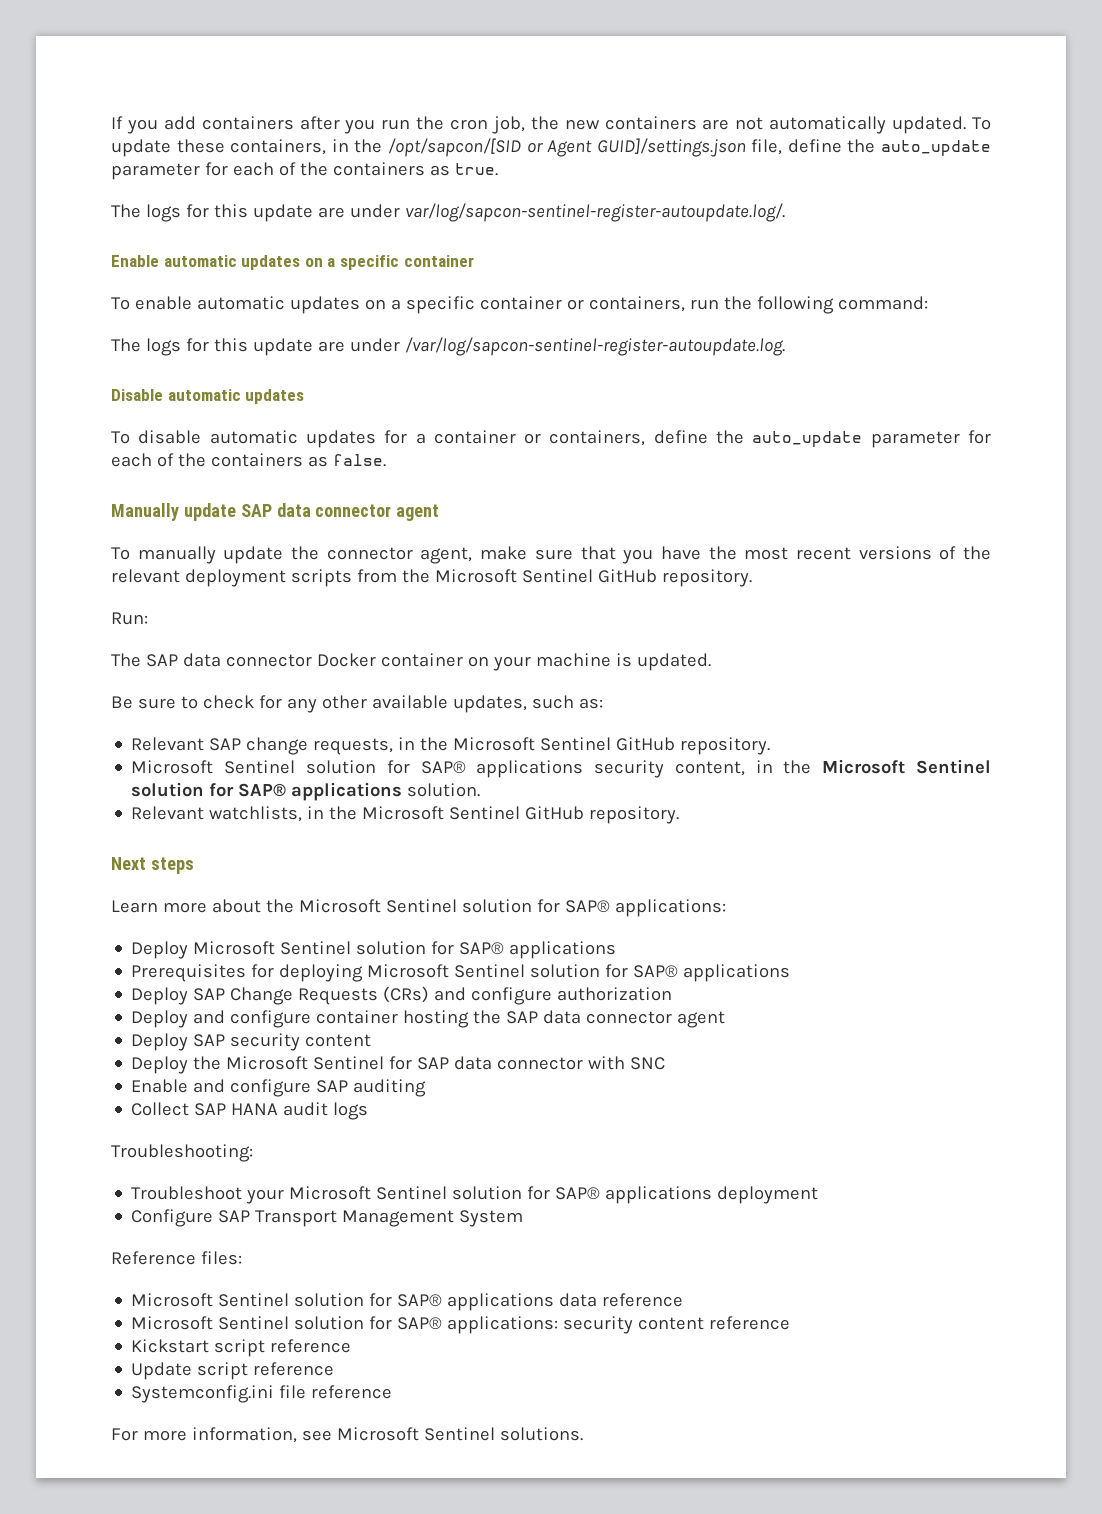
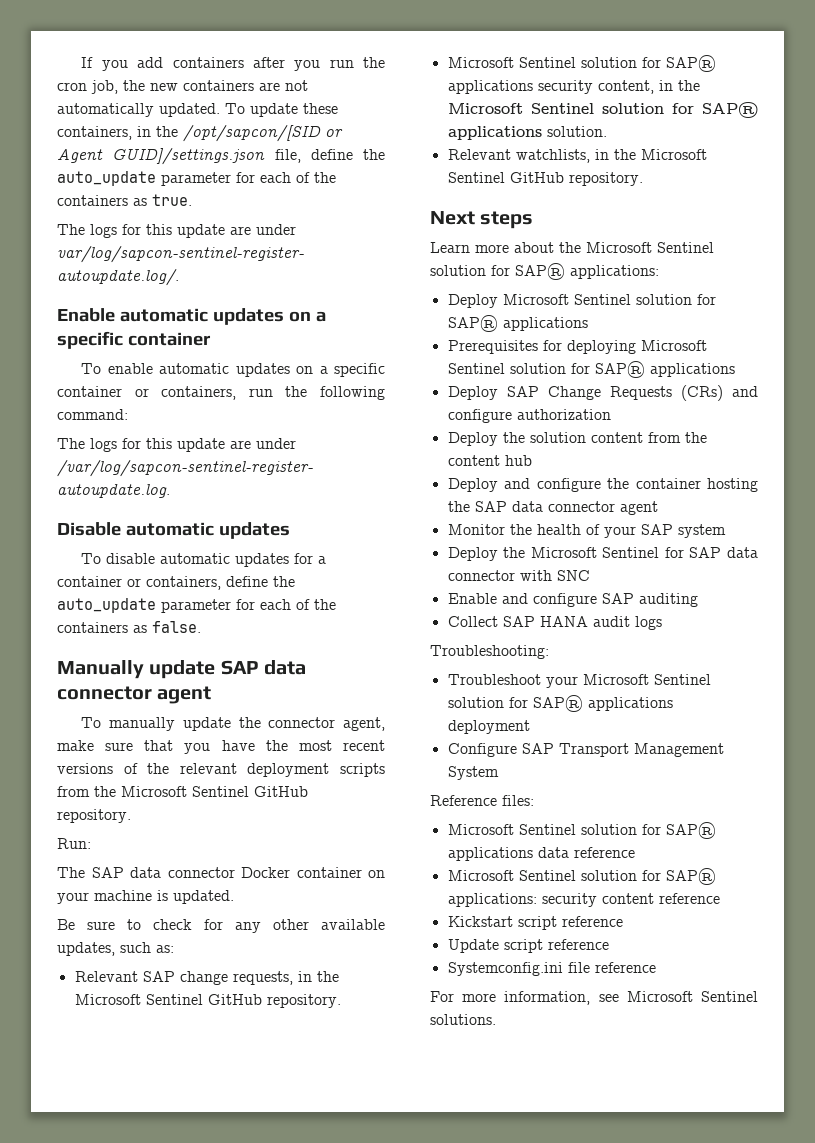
(673, 994) none -> [447,432,707,446] [447,455,532,466] // Deploy the solution content from the content hub
(312, 1019) none -> [607,478,630,489] the
[131,1033,372,1051] Deploy SAP security content -> [447,524,726,538] Monitor the health of your SAP system

